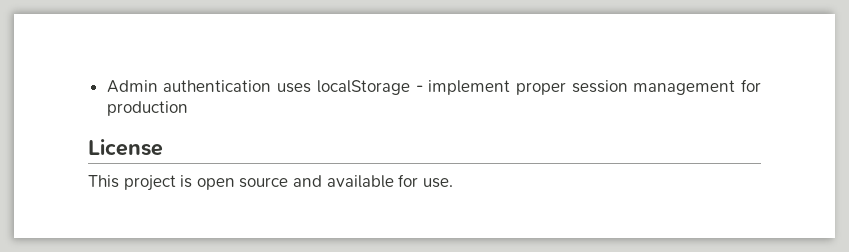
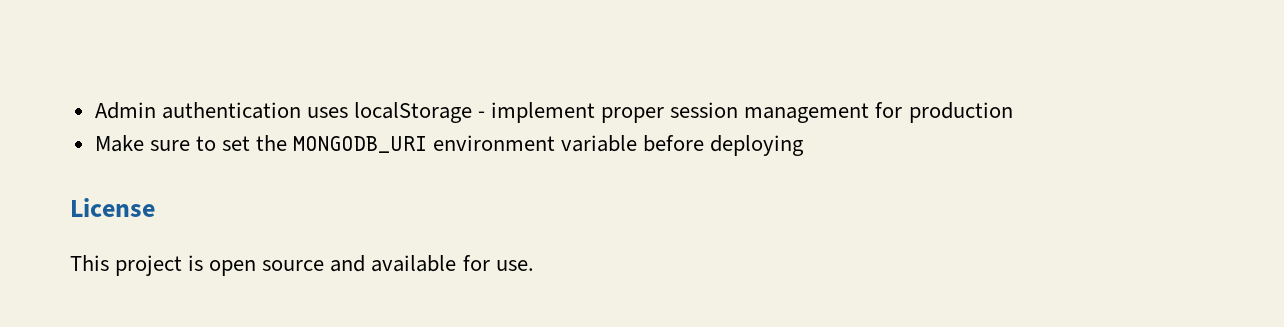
(188, 108) none -> [94,135,805,156] // Make sure to set the MONGODB_URI environment variable before deploying

